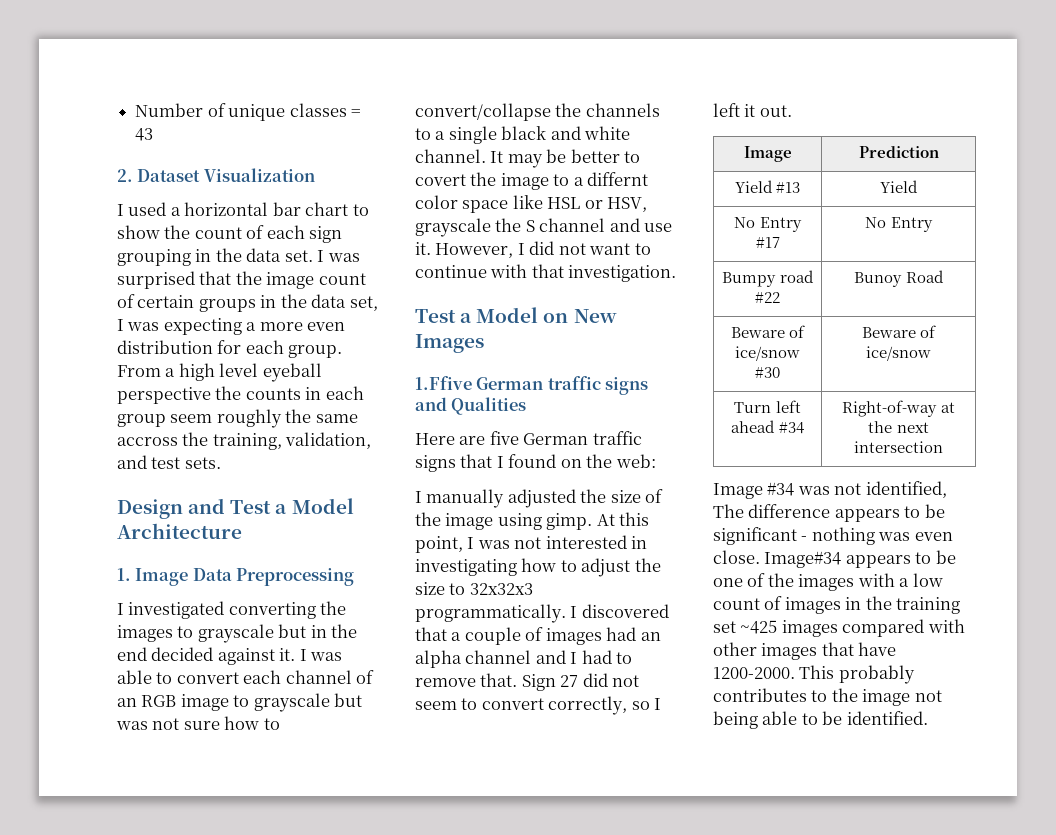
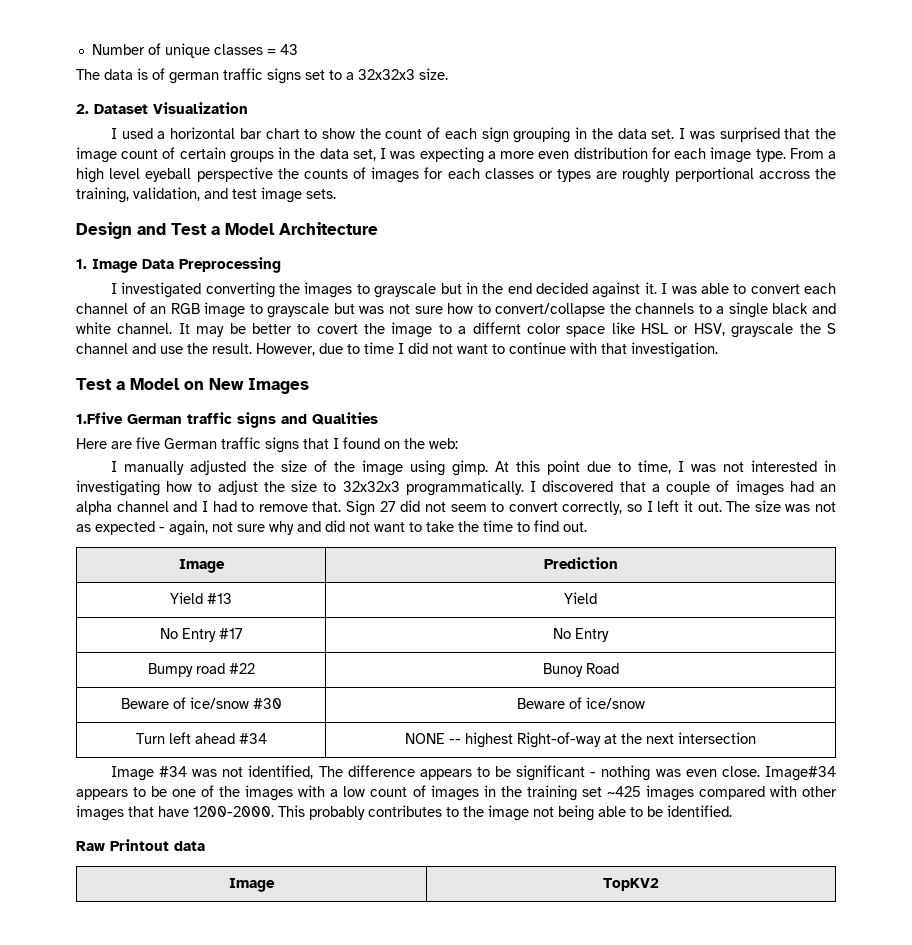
(154, 134) none -> [76,68,448,84] // The data is of german traffic signs set to a 32x32x3 size.
[288,345,343,358] group. -> [710,147,786,163] image type.
[305,386,364,400] [117,409,358,428] in each group seem roughly the same -> [353,167,754,183] of images for each classes or types are roughly perportional
(181, 463) none -> [261,187,302,203] image
[415,242,514,258] it. However, -> [187,342,394,356] the result. However, due to time
[415,536,463,553] point, -> [546,460,671,475] point due to time,
(792, 111) none -> [726,500,836,512] [76,520,587,536] The size was not as expected - again, not sure why and did not want to take the time to find out.
(804, 428) none -> [405,732,513,748] NONE -- highest
(928, 718) none -> [76,839,205,851] [229,878,275,892] [603,878,659,891] // Raw Printout data // Image | TopKV2

